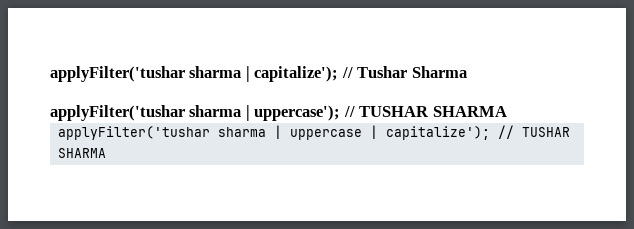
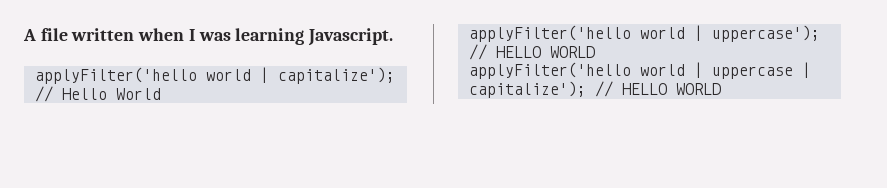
[50,66,467,82] [50,105,507,121] [58,126,267,140] applyFilter('tushar sharma | capitalize'); // Tushar Sharma // applyFilter('tushar sharma | uppercase'); // TUSHAR SHARMA // applyFilter('tushar sharma -> [23,28,394,46] [34,67,395,84] [34,86,161,102] [468,25,820,42] [468,44,595,60] [468,62,685,79] A file written when I was learning Javascript. // applyFilter('hello world | capitalize'); // Hello World // applyFilter('hello world | uppercase'); // HELLO WORLD // applyFilter('hello world
[522,127,571,137] [58,148,107,158] TUSHAR SHARMA -> [621,83,721,95] HELLO WORLD

